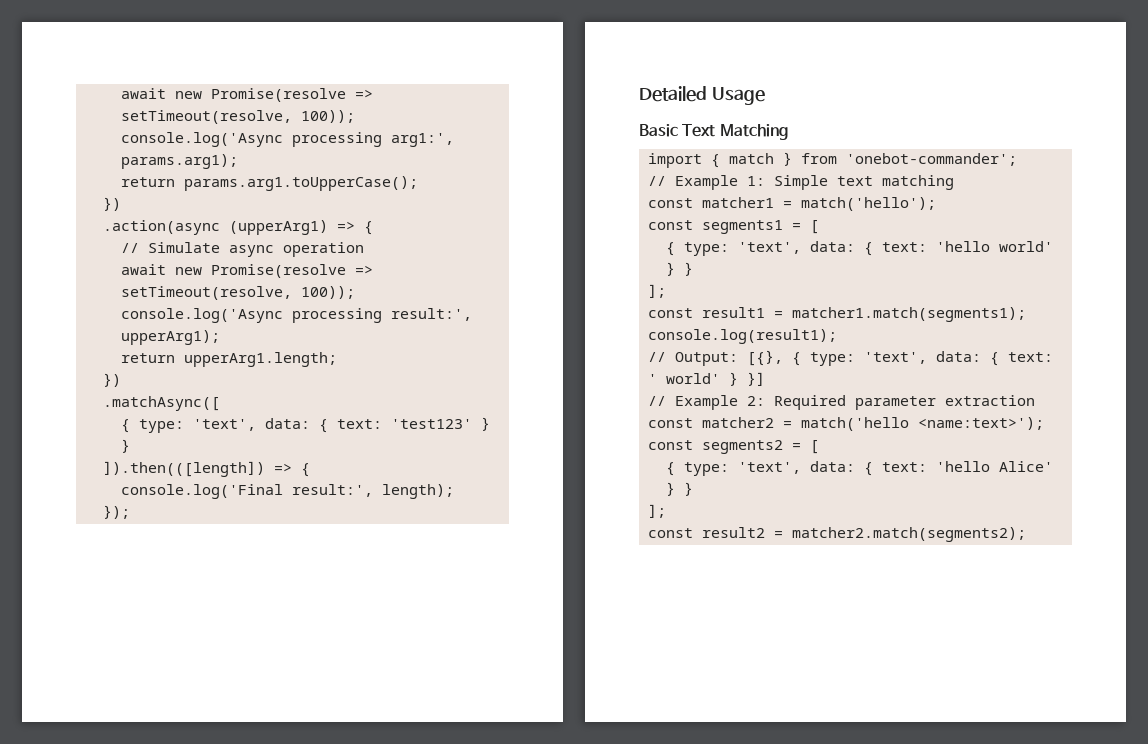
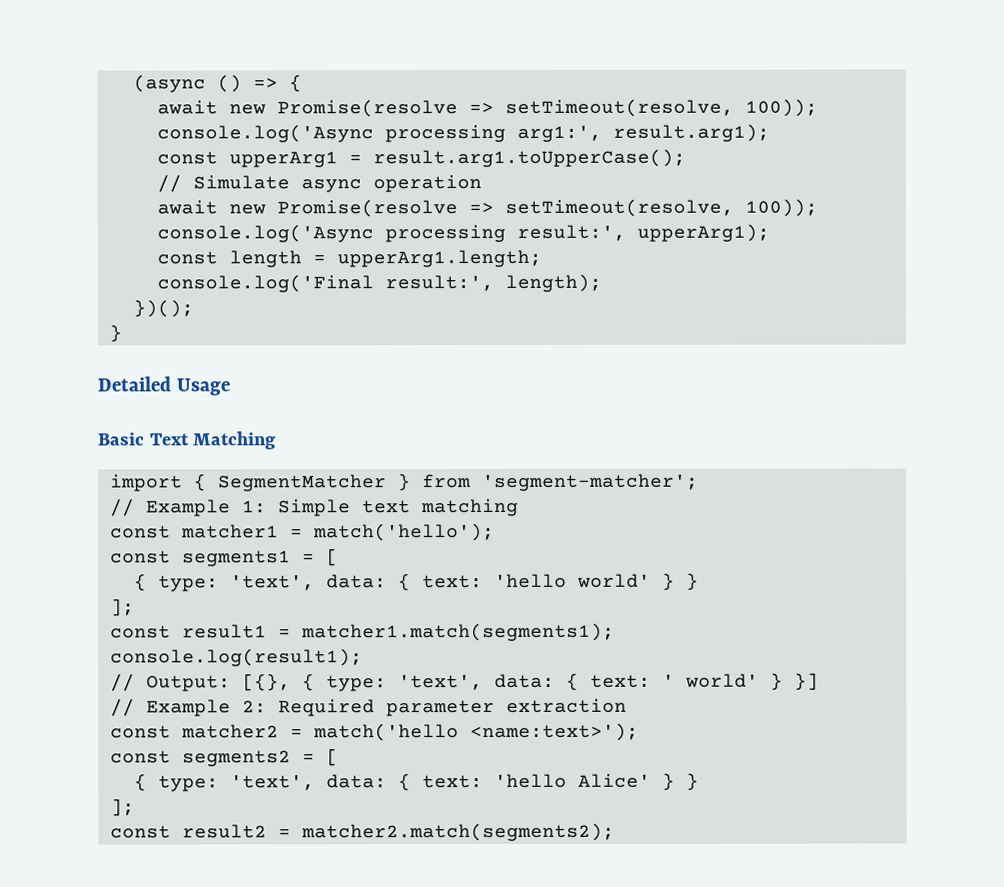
(121, 93) none -> [133,74,302,93] (async () => { //
[121,154,238,169] [121,176,418,191] [103,197,121,211] [103,220,373,235] params.arg1); // return params.arg1.toUpperCase(); // }) // .action(async (upperArg1) => { -> [613,123,770,142] [157,148,686,168] result.arg1); // const upperArg1 = result.arg1.toUpperCase();
[121,352,337,367] [103,373,121,387] [103,396,220,411] [121,417,490,433] [121,439,130,453] [103,461,310,477] return upperArg1.length; // }) // .matchAsync([ // { type: 'text', data: { text: 'test123' } } // ]).then(([length]) => { -> [157,249,542,268] const length = upperArg1.length;
[103,505,130,519] }); -> [133,299,194,318] [109,324,122,343] })(); // }
[729,153,774,164] match -> [218,474,387,492] SegmentMatcher
[846,153,1017,166] 'onebot-commander'; -> [482,473,699,492] 'segment-matcher';

